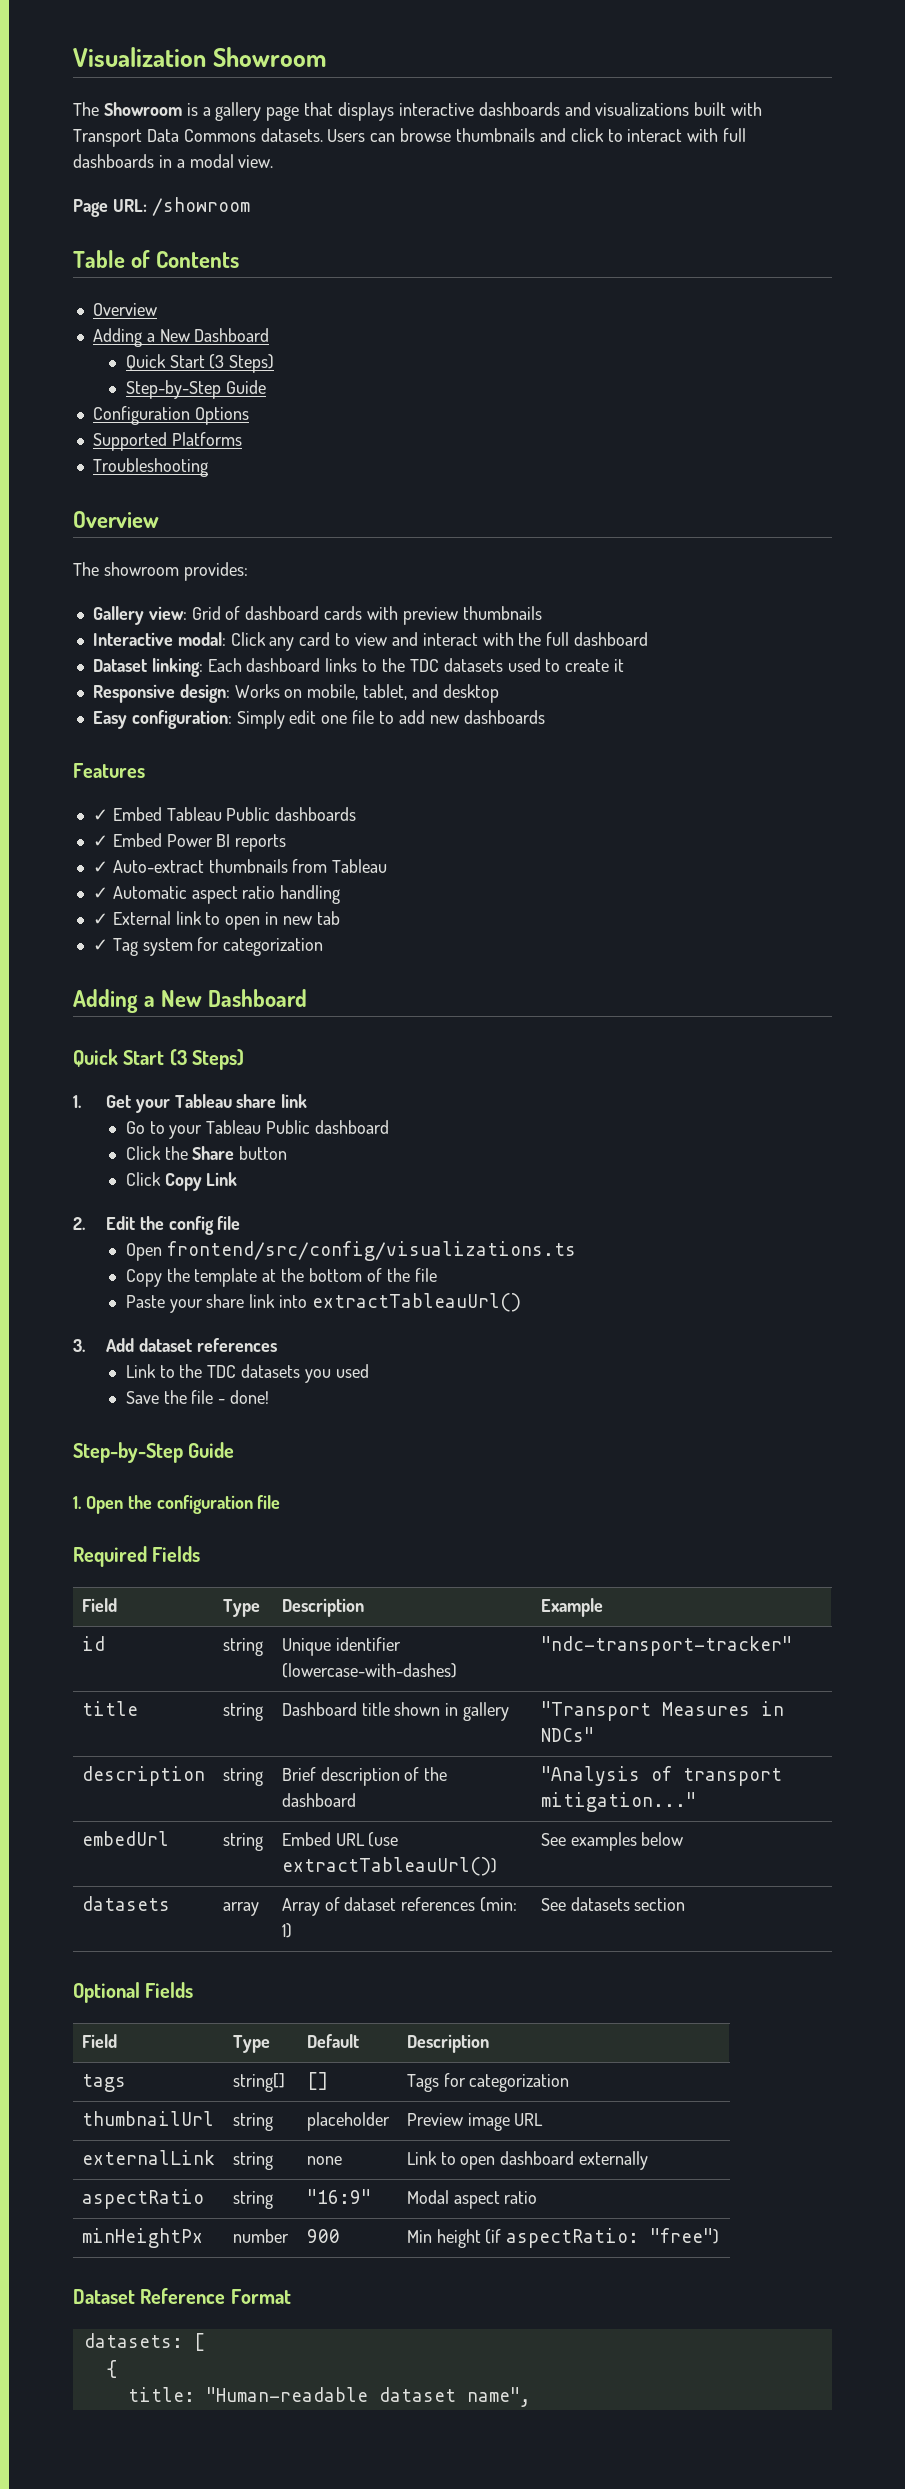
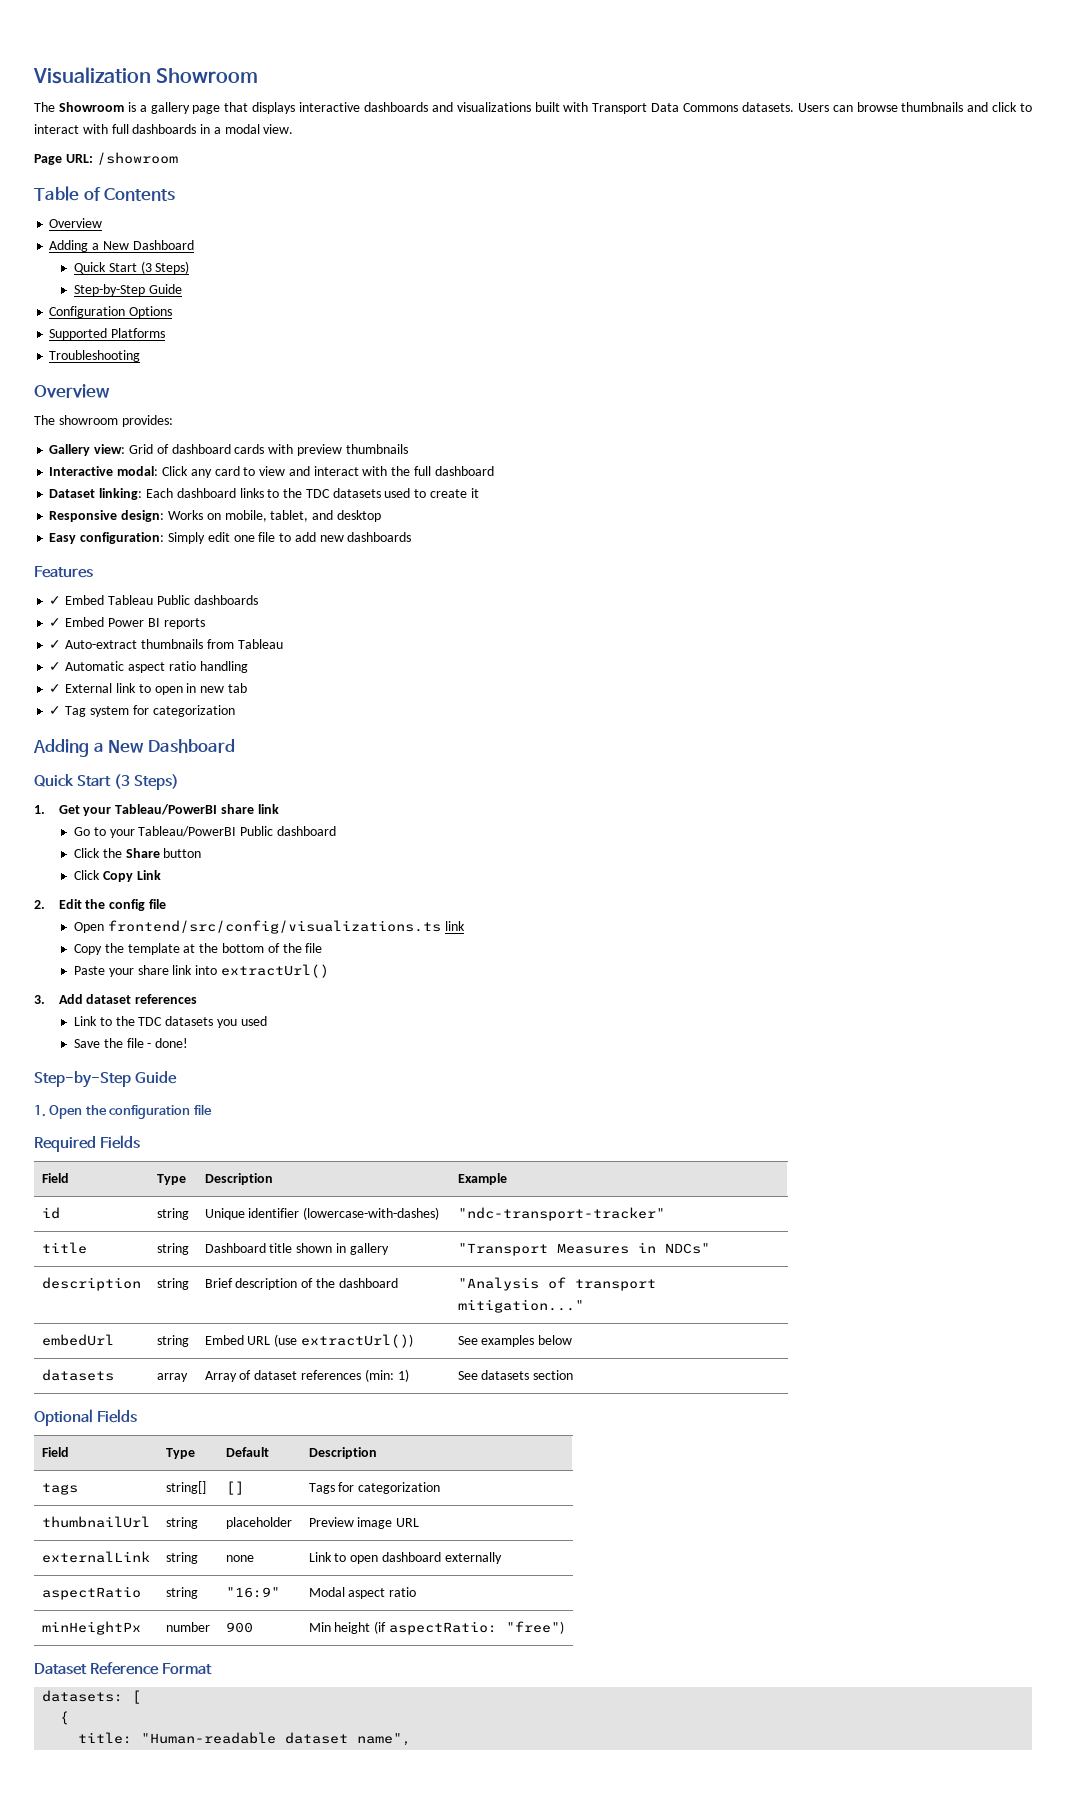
[174,1094,232,1108] Tableau -> [115,804,218,815] Tableau/PowerBI
[206,1120,262,1134] Tableau -> [138,826,237,837] Tableau/PowerBI
(576, 1251) none -> [444,921,465,931] link
[311,1293,521,1312] extractTableauUrl() -> [220,964,329,978] extractUrl()
[281,1857,497,1876] extractTableauUrl()) -> [301,1334,414,1348] extractUrl())

